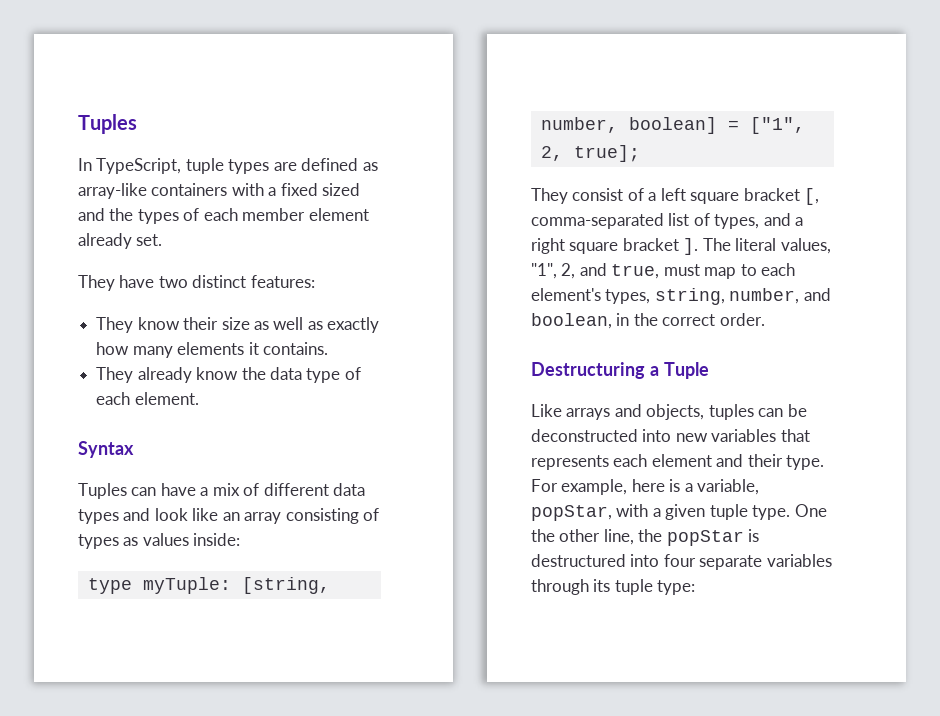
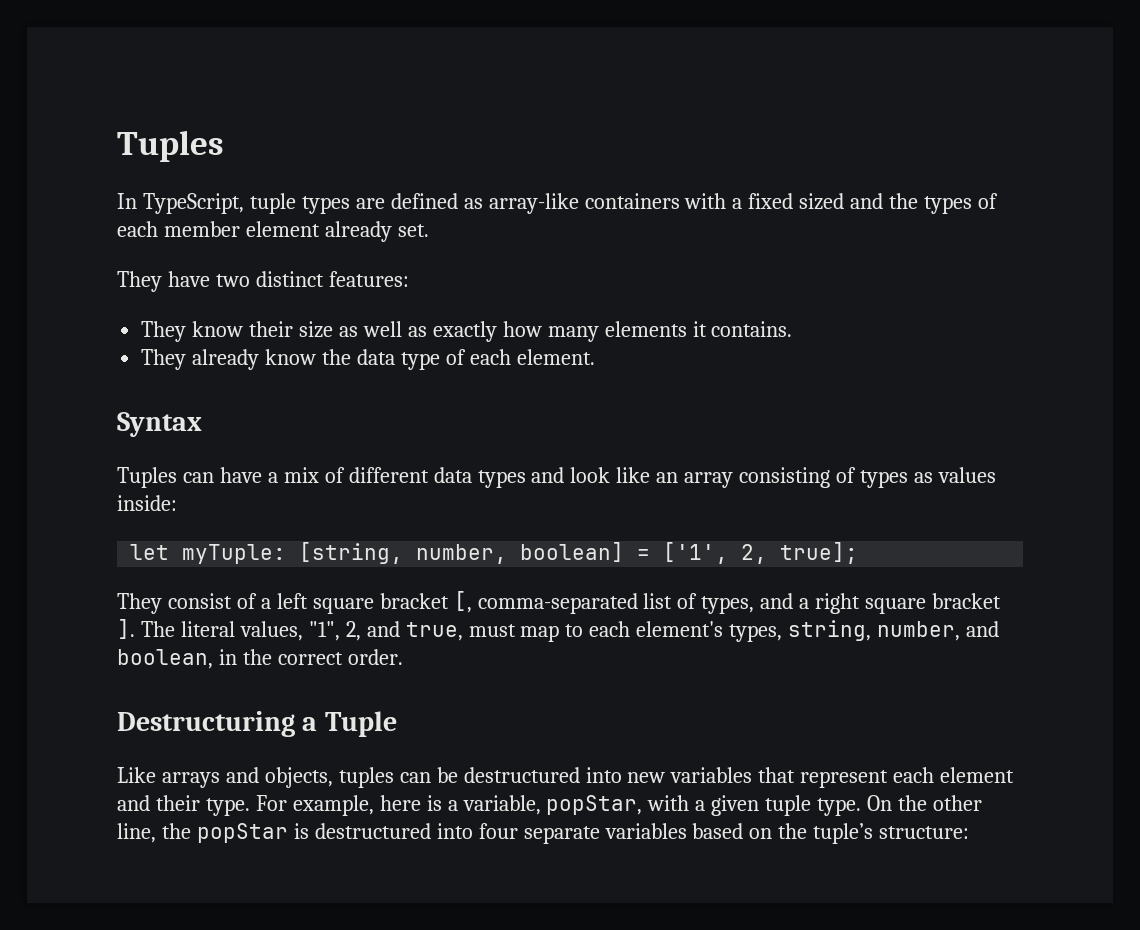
[87,578,132,594] type -> [130,544,170,560] let
[749,117,805,134] ["1", -> [663,542,729,564] ['1',
[531,429,638,442] deconstructed -> [463,767,580,783] destructured
[531,455,609,470] represents -> [800,770,889,788] represent
[794,504,827,517] One -> [867,795,893,811] On
[531,579,696,595] through its tuple type: -> [692,823,970,844] based on the tuple’s structure:

